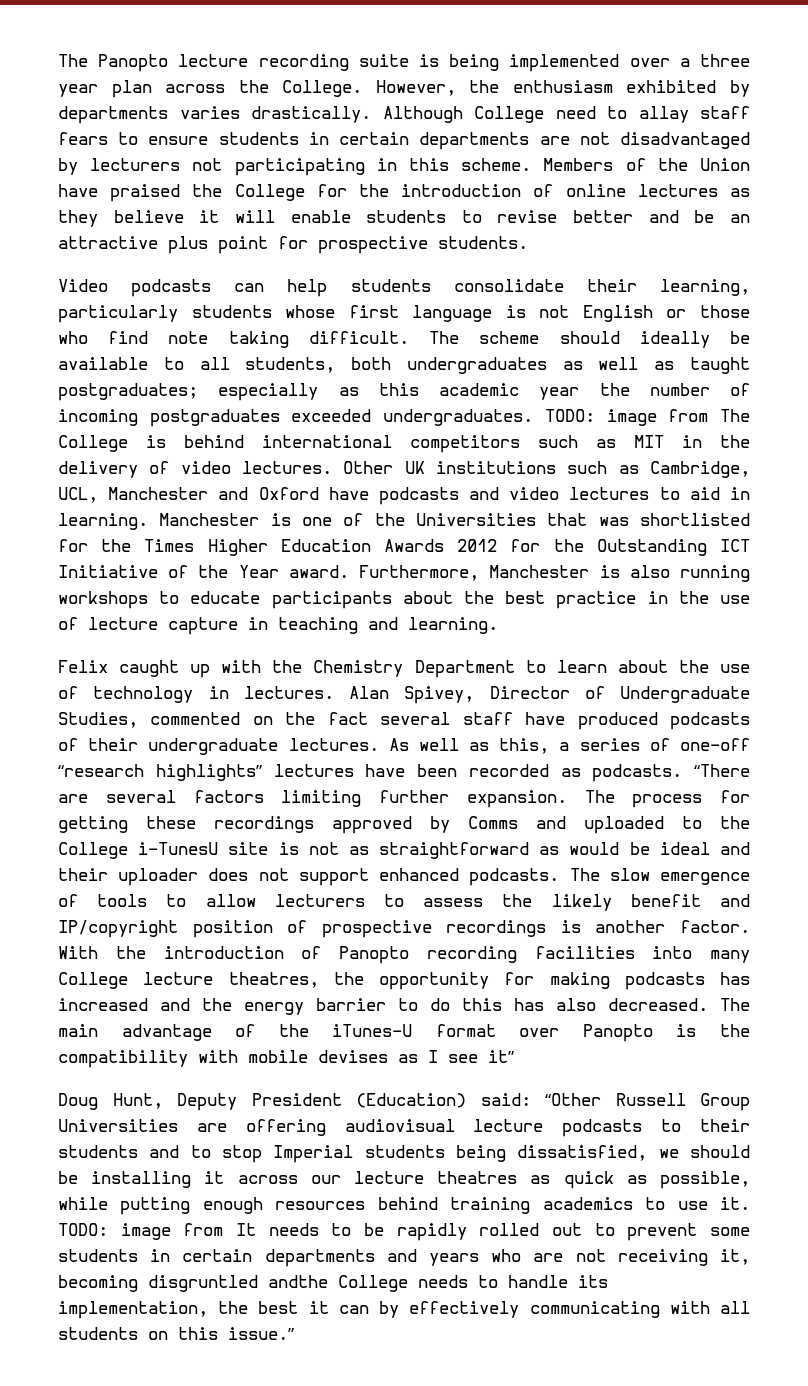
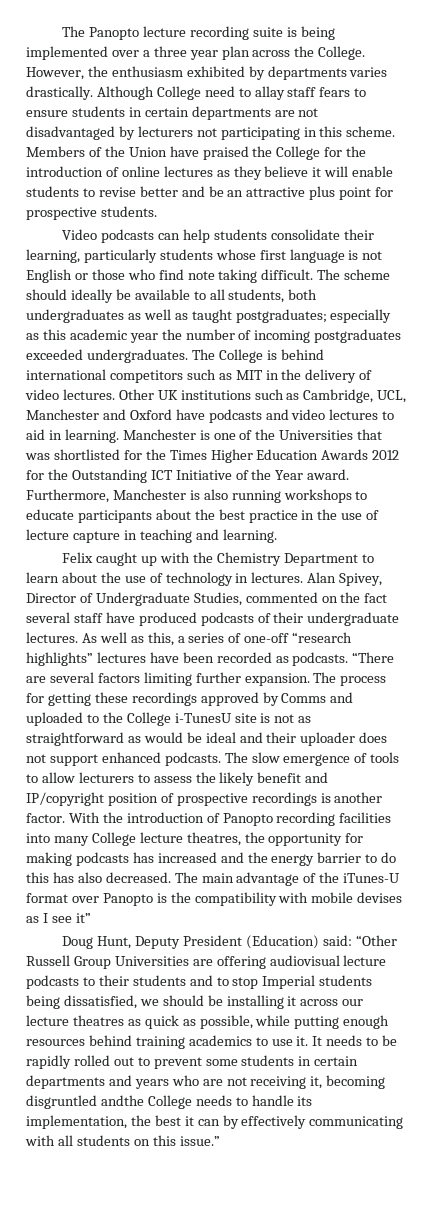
[544,409,709,426] TODO: image from -> (188, 356) none
[58,1223,224,1240] TODO: image from -> (309, 1041) none

